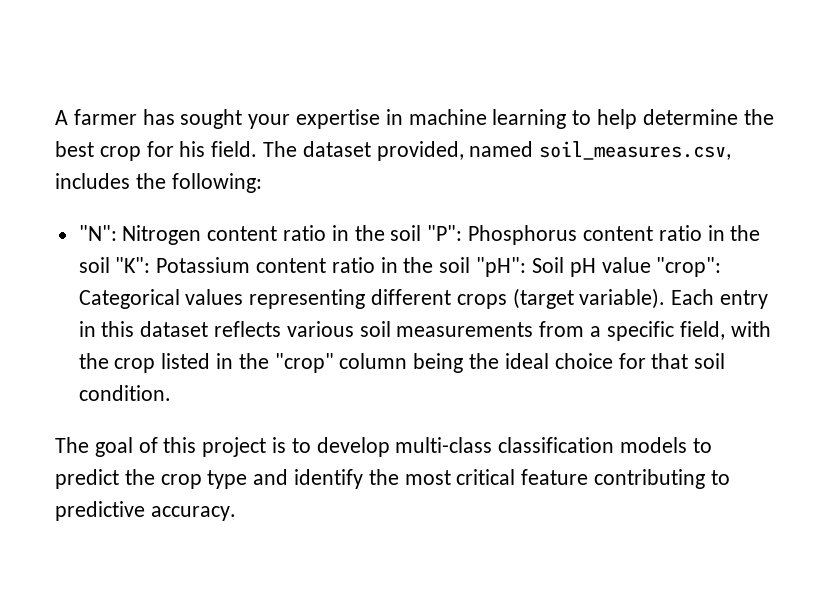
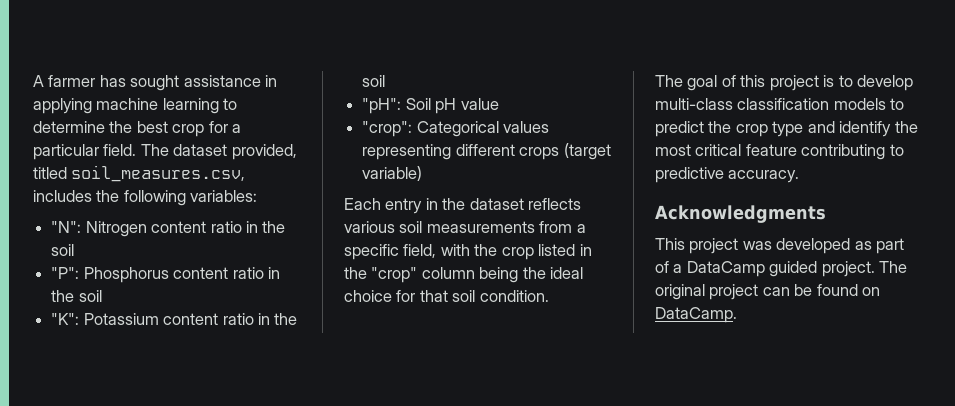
[248,109,403,129] your expertise in -> [183,75,278,87] [33,98,92,114] assistance in applying
[597,109,638,129] help -> (238, 104) none
[179,141,206,157] his -> [232,124,242,133] [33,144,99,160] a particular
[469,141,534,157] named -> [33,167,67,179] titled
[171,173,262,193] following: -> [123,190,258,206] following variables:
(422, 233) none -> (75, 250) //
(110, 265) none -> (102, 296) //
(471, 265) none -> (386, 81) //
(651, 265) none -> (499, 104) //
[579,288,666,309] variable). -> [362,166,423,181] variable) //
[101,321,135,337] this -> [442,198,466,210] the
(236, 513) none -> [655,205,826,223] [655,238,905,254] [655,261,908,277] [655,284,881,300] [655,307,737,323] // Acknowledgments // This project was developed as part of a DataCamp guided project. The original project can be found on DataCamp.

